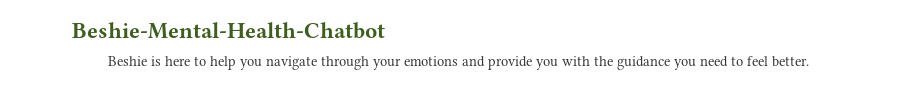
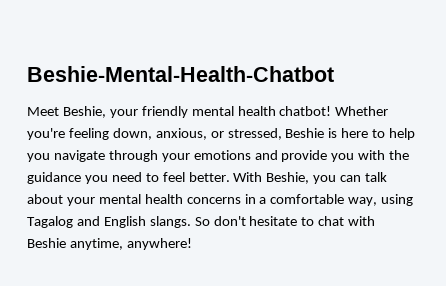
(385, 30) none -> [27,106,389,118] [27,128,282,140] Meet Beshie, your friendly mental health chatbot! Whether you're feeling down, anxious, or stressed,
(810, 61) none -> [233,172,388,184] [27,194,414,206] [27,216,376,228] [27,238,192,250] With Beshie, you can talk about your mental health concerns in a comfortable way, using Tagalog and English slangs. So don't hesitate to chat with Beshie anytime, anywhere!

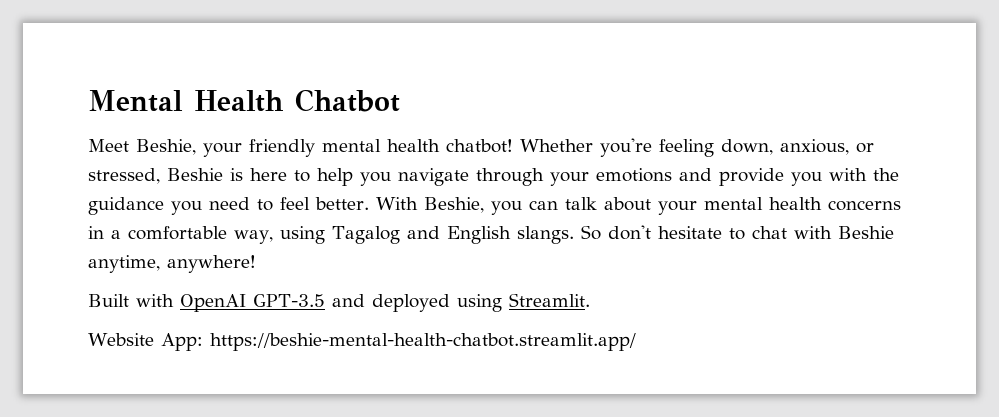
[27,66,334,82] Beshie-Mental-Health-Chatbot -> [88,89,400,112] Mental Health Chatbot
(192, 244) none -> [88,293,590,312] [88,333,636,351] // Built with OpenAI GPT-3.5 and deployed using Streamlit. // Website App: https://beshie-mental-health-chatbot.streamlit.app/

